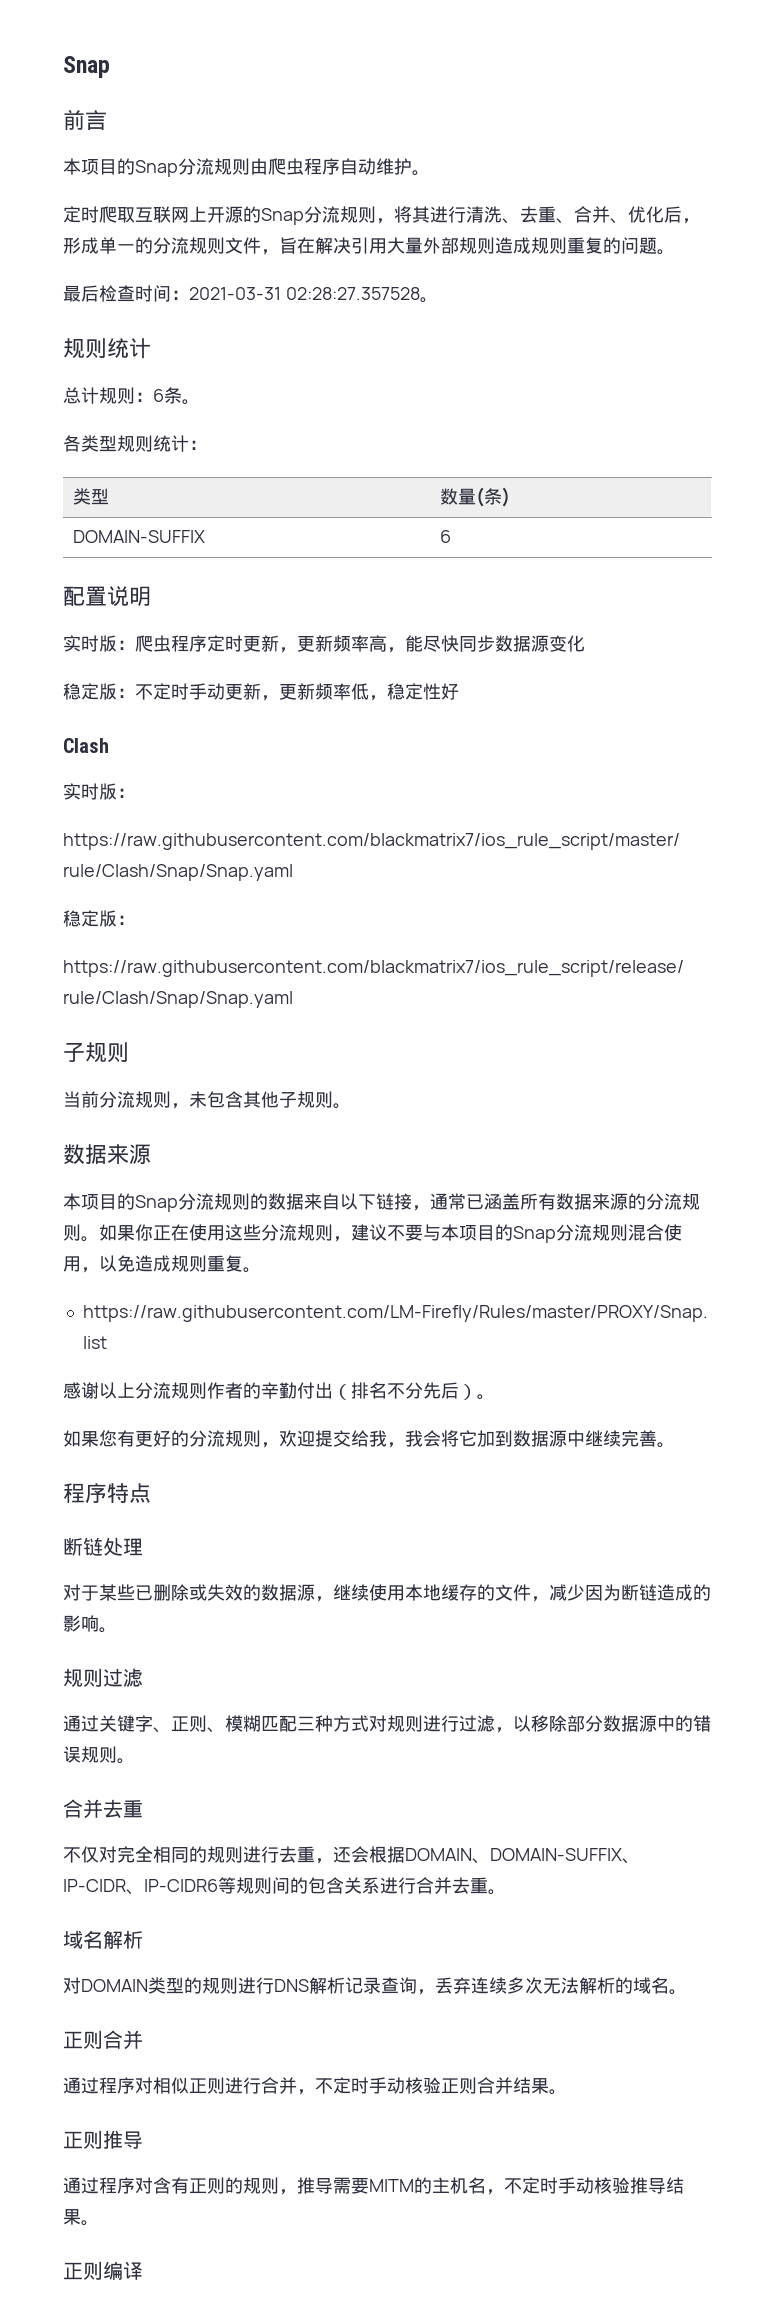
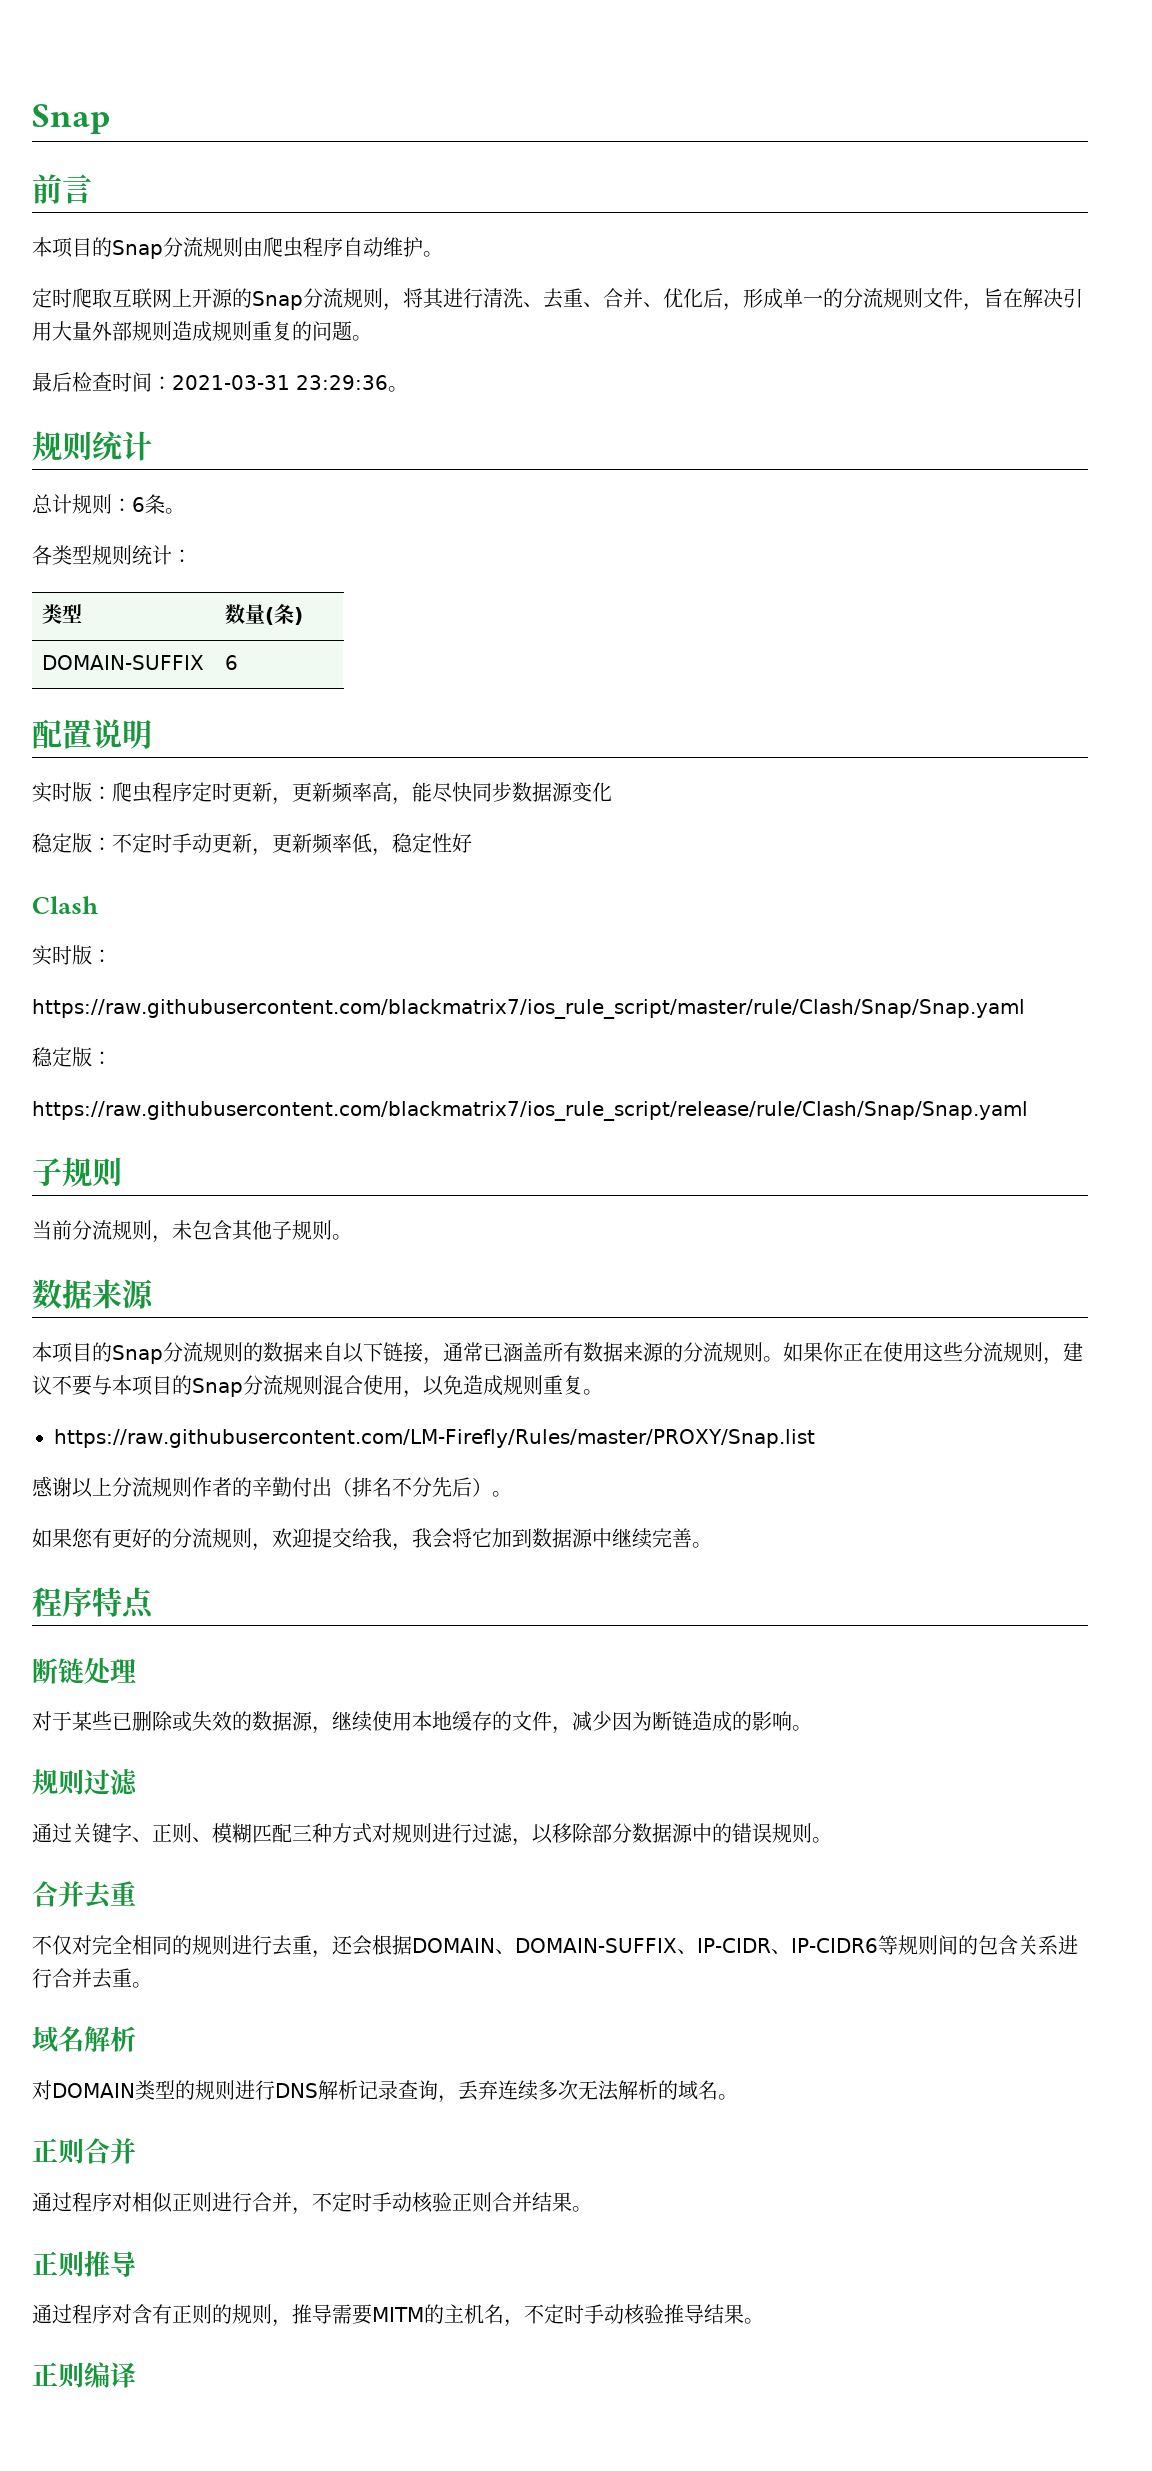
[285,287,420,300] 02:28:27.357528 -> [296,375,388,390] 23:29:36

